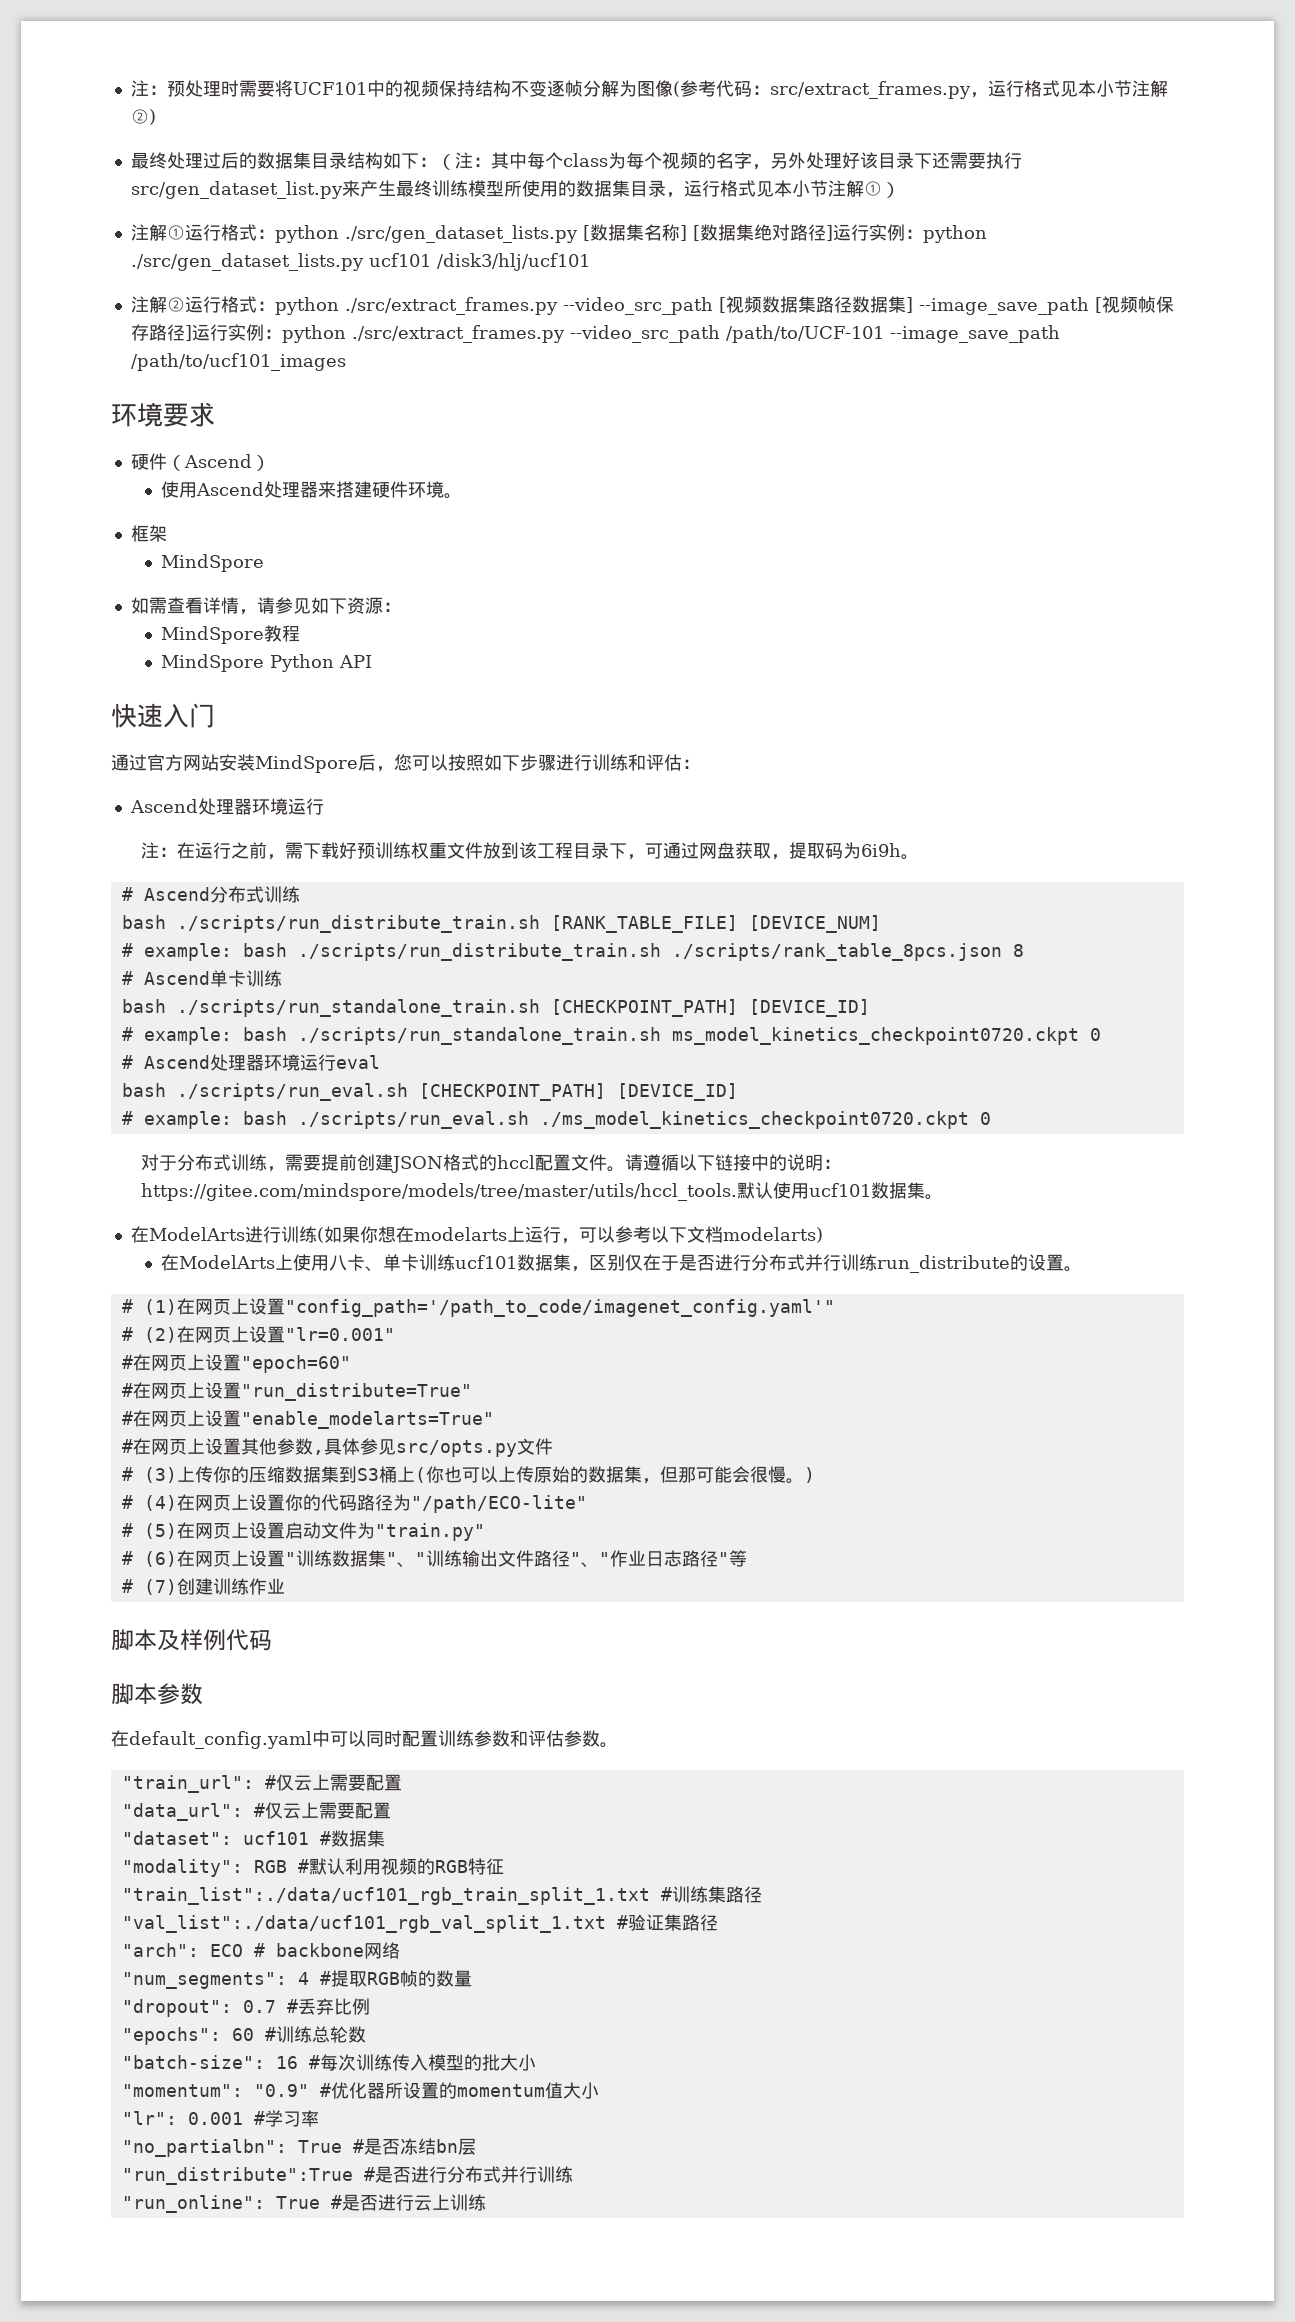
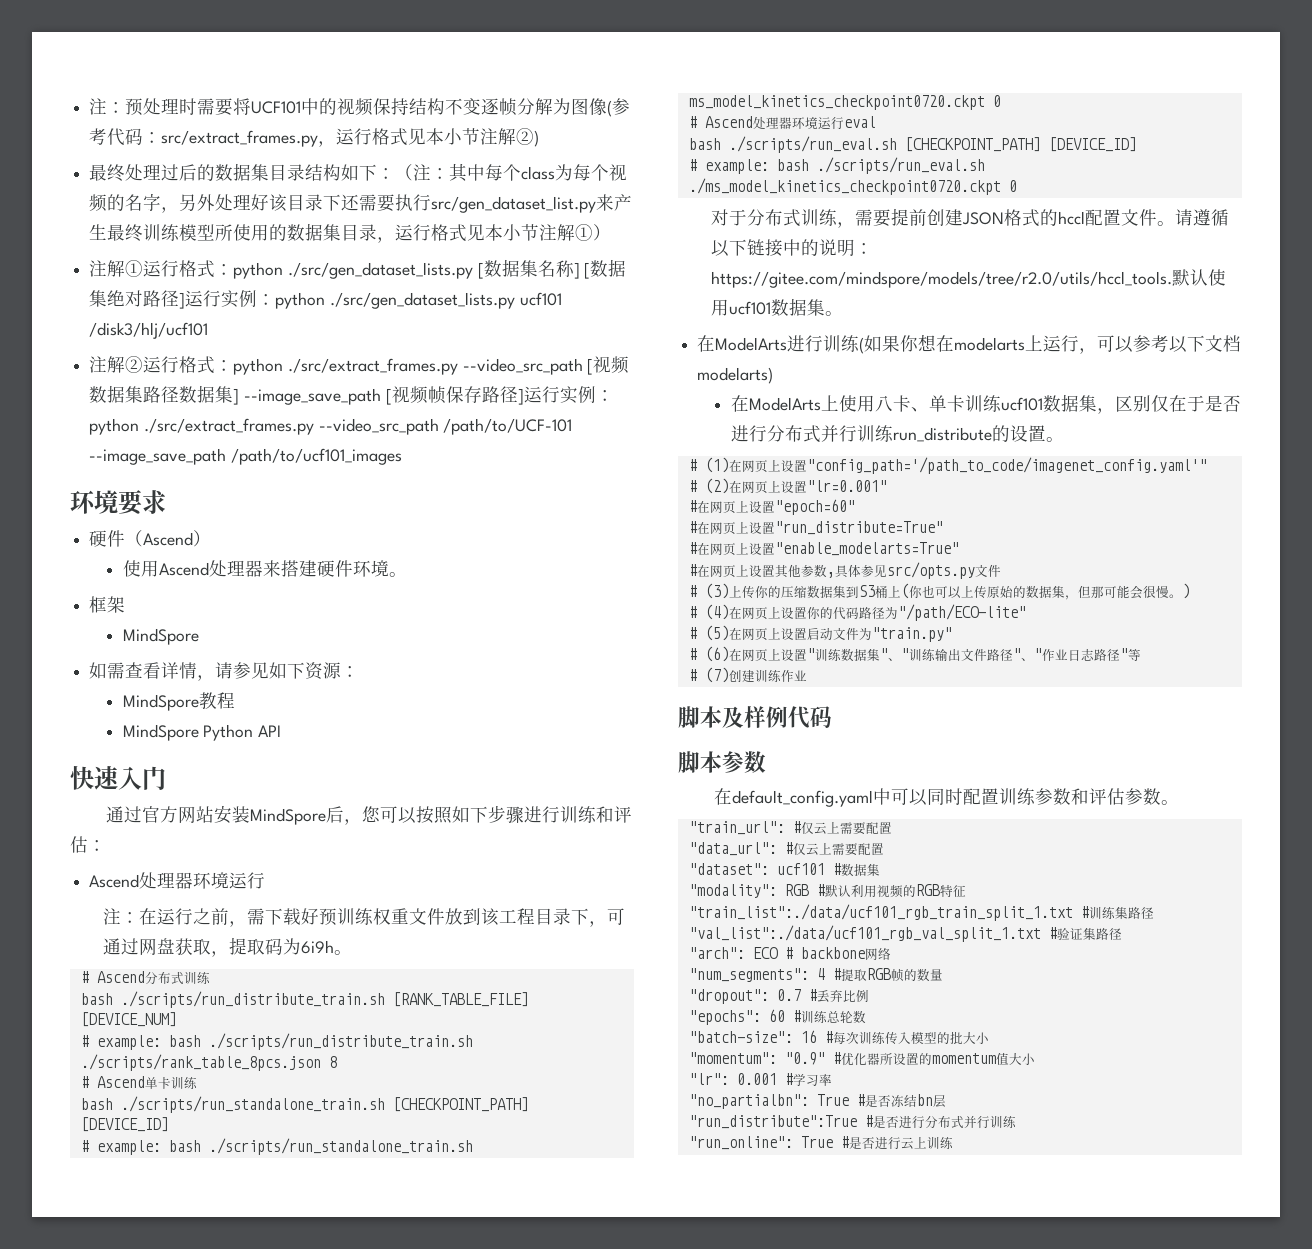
[141,1183,738,1201] https://gitee.com/mindspore/models/tree/master/utils/hccl_tools. -> [711,271,1173,288] https://gitee.com/mindspore/models/tree/r2.0/utils/hccl_tools.

